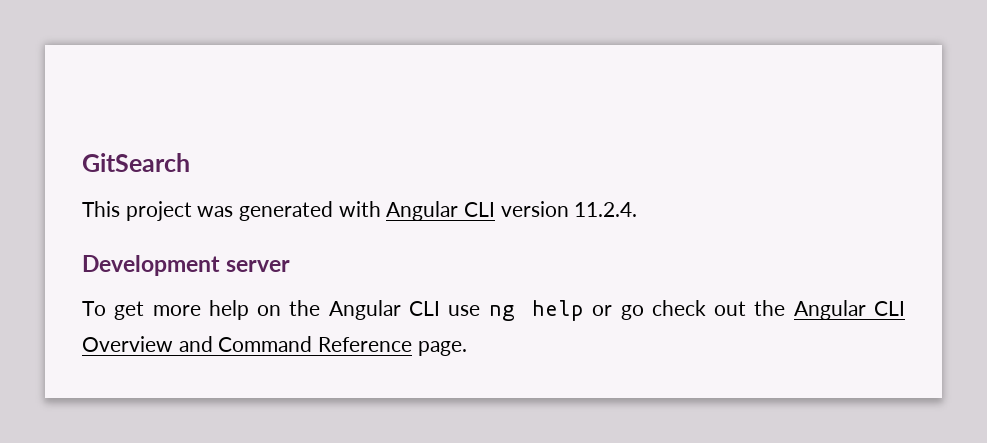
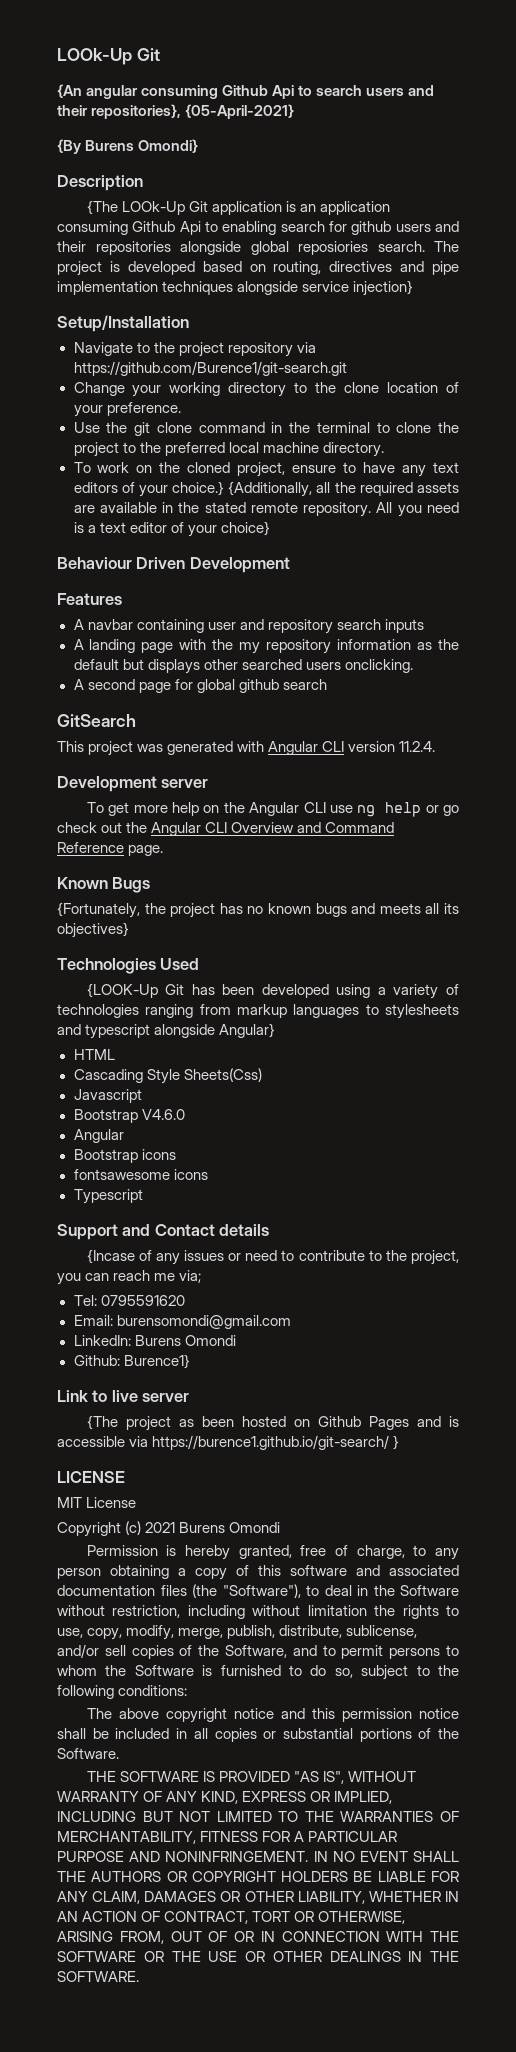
(82, 162) none -> [57,48,160,65] [57,84,435,99] [57,104,295,119] [57,139,199,154] [57,175,143,191] [86,200,391,215] [57,221,459,235] [57,241,459,255] [57,261,459,276] [57,280,414,296] [57,315,189,332] [73,342,316,357] [73,361,347,376] [73,382,459,397] [73,402,181,417] [73,422,459,436] [73,442,384,457] [73,462,459,477] [73,481,459,497] [73,502,459,517] [73,521,270,537] [57,557,290,573] [57,593,122,605] [73,619,424,634] [73,639,460,654] [73,659,413,674] [73,679,327,693] LOOk-Up Git // {An angular consuming Github Api to search users and their repositories}, {05-April-2021} // {By Burens Omondi} // Description // {The LOOk-Up Git application is an application consuming Github Api to enabling search for github users and their repositories alongside global reposiories search. The project is developed based on routing, directives and pipe implementation techniques alongside service injection} // Setup/Installation // Navigate to the project repository via https://github.com/Burence1/git-search.git // Change your working directory to the clone location of your preference. // Use the git clone command in the terminal to clone the project to the preferred local machine directory. // To work on the cloned project, ensure to have any text editors of your choice.} {Additionally, all the required assets are available in the stated remote repository. All you need is a text editor of your choice} // Behaviour Driven Development // Features // A navbar containing user and repository search inputs // A landing page with the my repository information as the default but displays other searched users onclicking. // A second page for global github search //
(467, 348) none -> [57,877,151,893] [57,902,460,918] [57,922,129,938] [57,958,200,974] [86,983,460,999] [57,1004,459,1019] [57,1023,276,1039] [73,1049,115,1060] [73,1068,262,1084] [73,1089,142,1103] [73,1109,185,1123] [73,1129,124,1143] [73,1149,176,1163] [73,1169,208,1180] [73,1189,143,1204] [57,1224,270,1240] [86,1249,459,1265] [57,1270,202,1285] [73,1295,185,1306] [73,1315,291,1329] [73,1335,236,1346] [73,1354,190,1369] [57,1390,190,1402] [86,1415,459,1431] [57,1435,400,1450] [57,1471,125,1483] [57,1497,137,1508] [57,1521,281,1537] [86,1545,460,1560] [57,1565,459,1580] [57,1584,459,1598] [57,1605,460,1619] [57,1625,418,1640] [57,1644,460,1659] [57,1665,459,1680] [57,1685,188,1699] [86,1708,460,1723] [57,1728,459,1742] [57,1748,119,1759] [86,1771,417,1784] [57,1791,393,1804] [57,1811,459,1822] [57,1831,398,1844] [57,1851,460,1862] [57,1871,459,1882] [57,1891,459,1904] [57,1911,406,1924] [57,1931,459,1944] [57,1951,459,1962] [57,1971,139,1982] // Known Bugs // {Fortunately, the project has no known bugs and meets all its objectives} // Technologies Used // {LOOK-Up Git has been developed using a variety of technologies ranging from markup languages to stylesheets and typescript alongside Angular} // HTML // Cascading Style Sheets(Css) // Javascript // Bootstrap V4.6.0 // Angular // Bootstrap icons // fontsawesome icons // Typescript // Support and Contact details // {Incase of any issues or need to contribute to the project, you can reach me via; // Tel: 0795591620 // Email: burensomondi@gmail.com // LinkedIn: Burens Omondi // Github: Burence1} // Link to live server // {The project as been hosted on Github Pages and is accessible via https://burence1.github.io/git-search/ } // LICENSE // MIT License // Copyright (c) 2021 Burens Omondi // Permission is hereby granted, free of charge, to any person obtaining a copy of this software and associated documentation files (the "Software"), to deal in the Software without restriction, including without limitation the rights to use, copy, modify, merge, publish, distribute, sublicense, and/or sell copies of the Software, and to permit persons to whom the Software is furnished to do so, subject to the following conditions: // The above copyright notice and this permission notice shall be included in all copies or substantial portions of the Software. // THE SOFTWARE IS PROVIDED "AS IS", WITHOUT WARRANTY OF ANY KIND, EXPRESS OR IMPLIED, INCLUDING BUT NOT LIMITED TO THE WARRANTIES OF MERCHANTABILITY, FITNESS FOR A PARTICULAR PURPOSE AND NONINFRINGEMENT. IN NO EVENT SHALL THE AUTHORS OR COPYRIGHT HOLDERS BE LIABLE FOR ANY CLAIM, DAMAGES OR OTHER LIABILITY, WHETHER IN AN ACTION OF CONTRACT, TORT OR OTHERWISE, ARISING FROM, OUT OF OR IN CONNECTION WITH THE SOFTWARE OR THE USE OR OTHER DEALINGS IN THE SOFTWARE.

